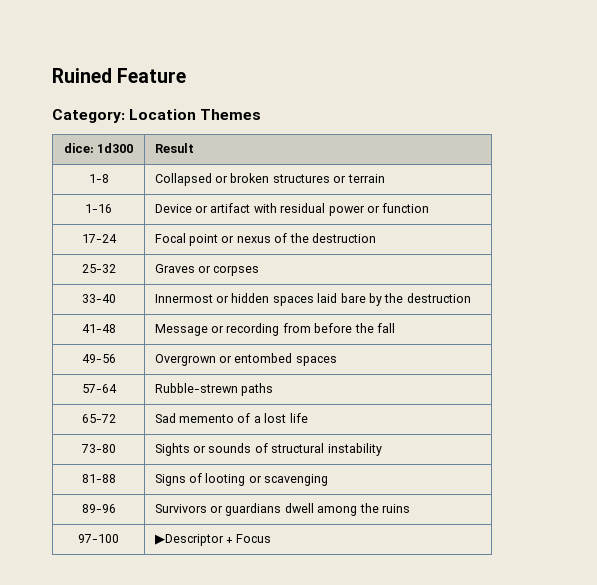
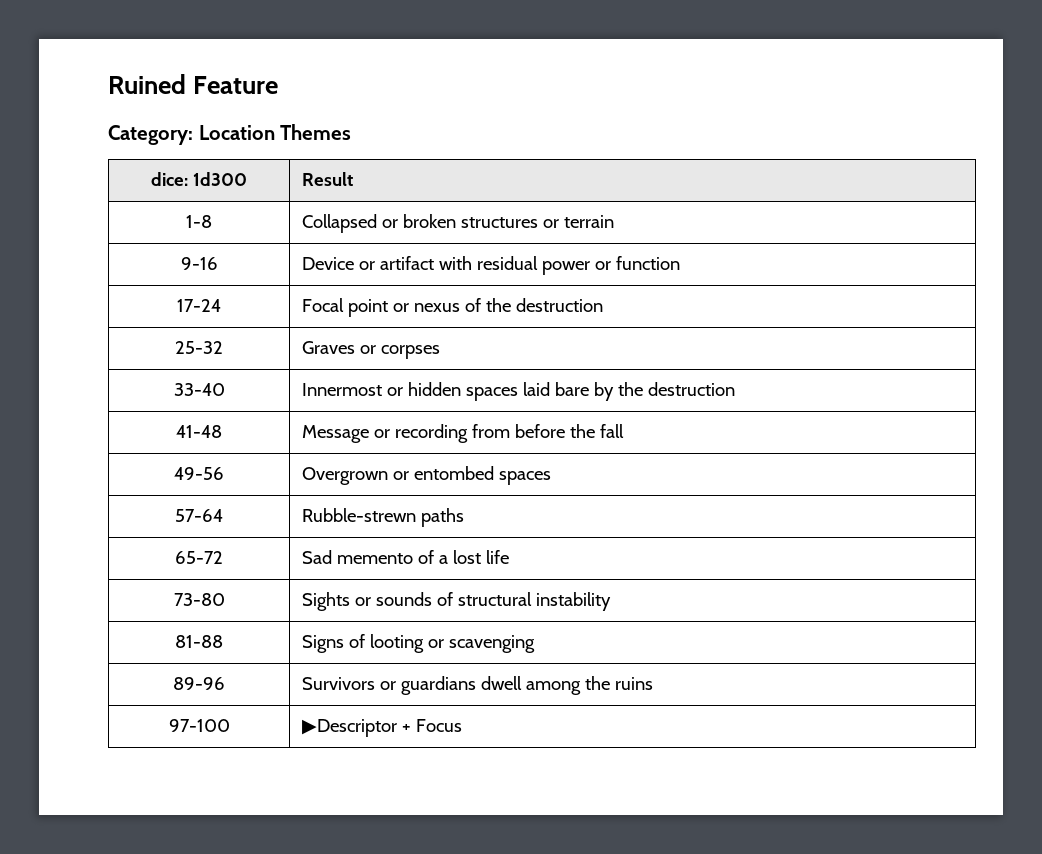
[85,204,112,213] 1-16 -> [180,257,218,270] 9-16

